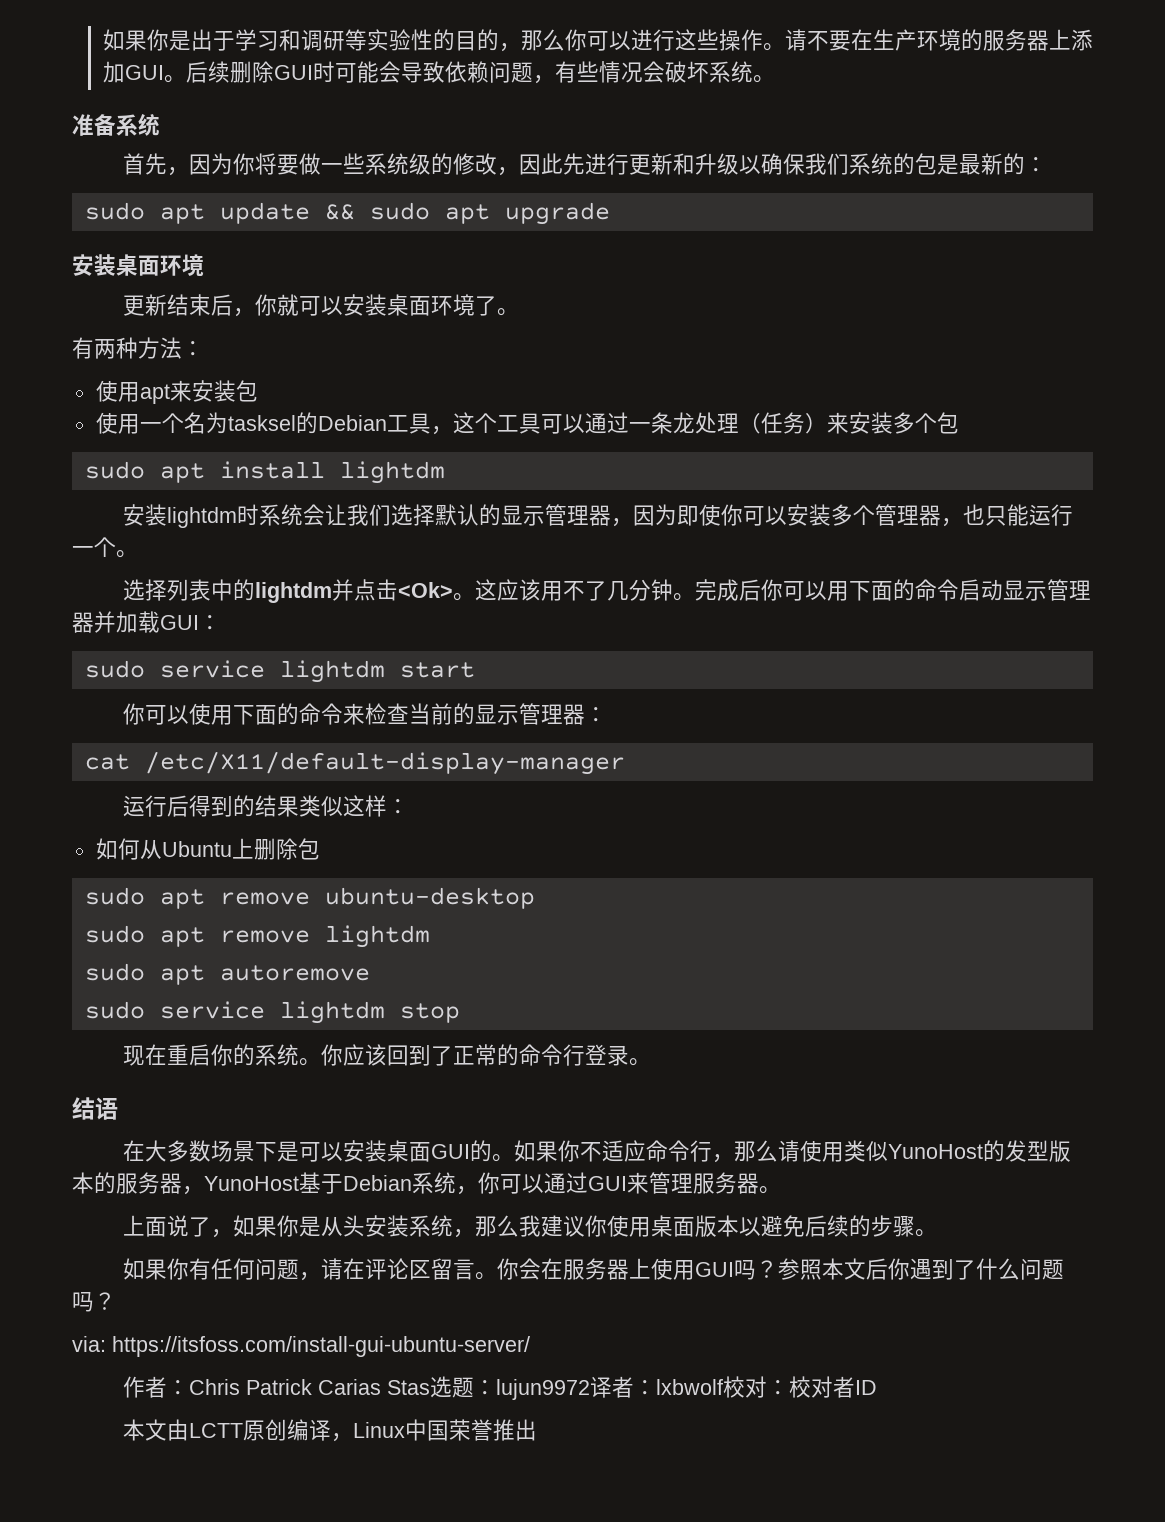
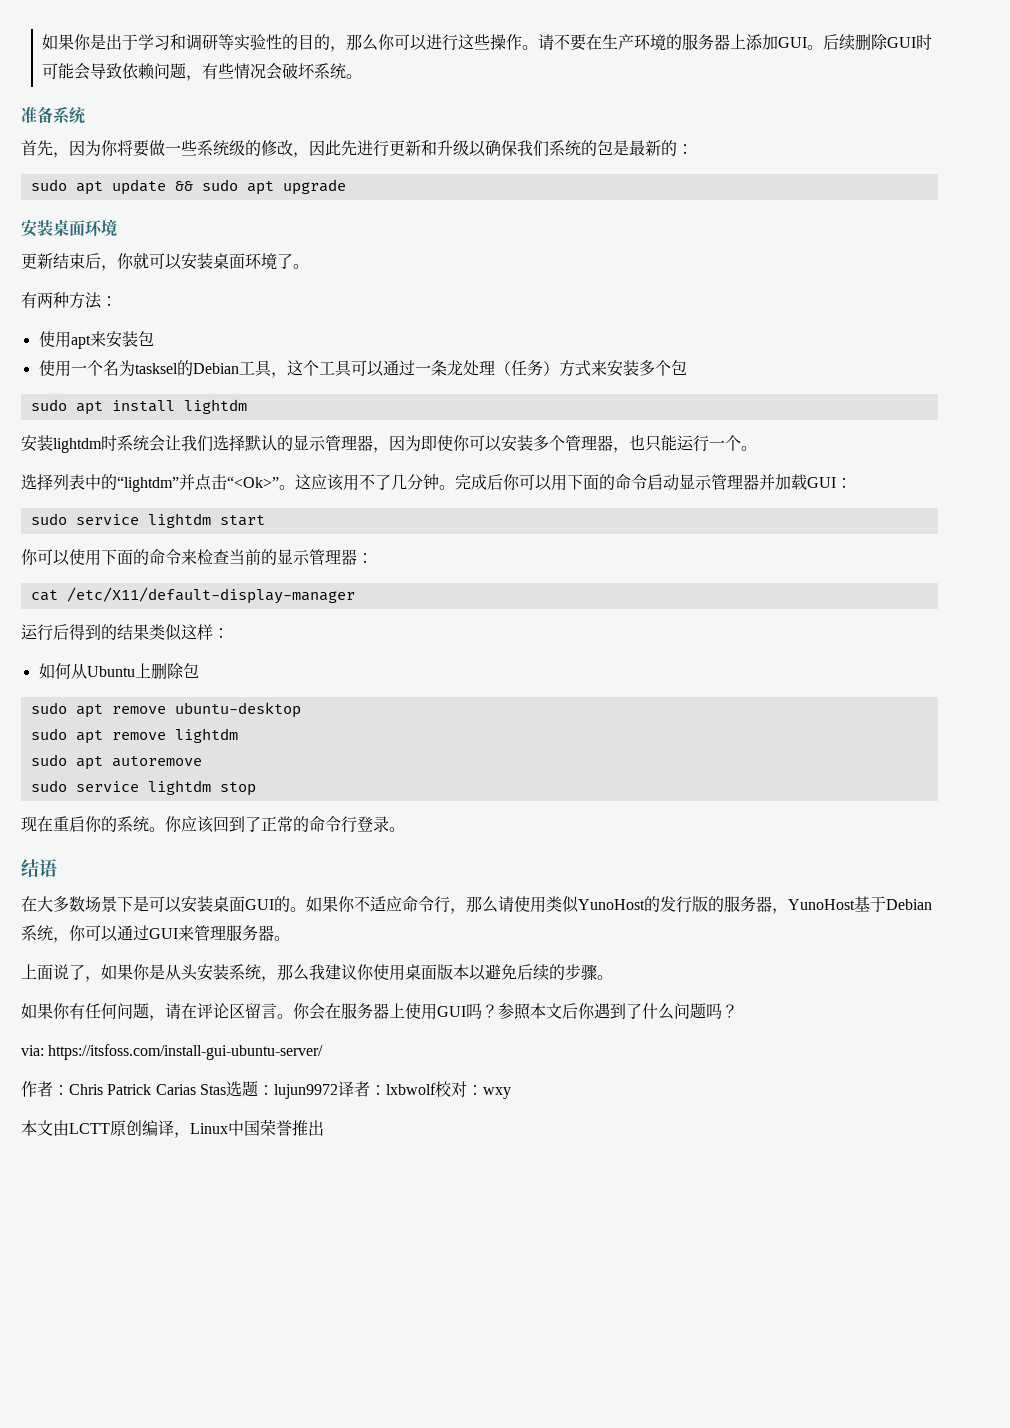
(827, 423) none -> [558,360,591,377] 方式
[255,579,454,603] lightdm并点击<Ok> -> [117,474,279,492] “lightdm”并点击“<Ok>”
[1027,1140,1072,1162] [72,1172,94,1194] 型版本 -> [676,896,708,913] 行版
[789,1376,878,1398] 校对者ID -> [482,1087,511,1099] wxy

